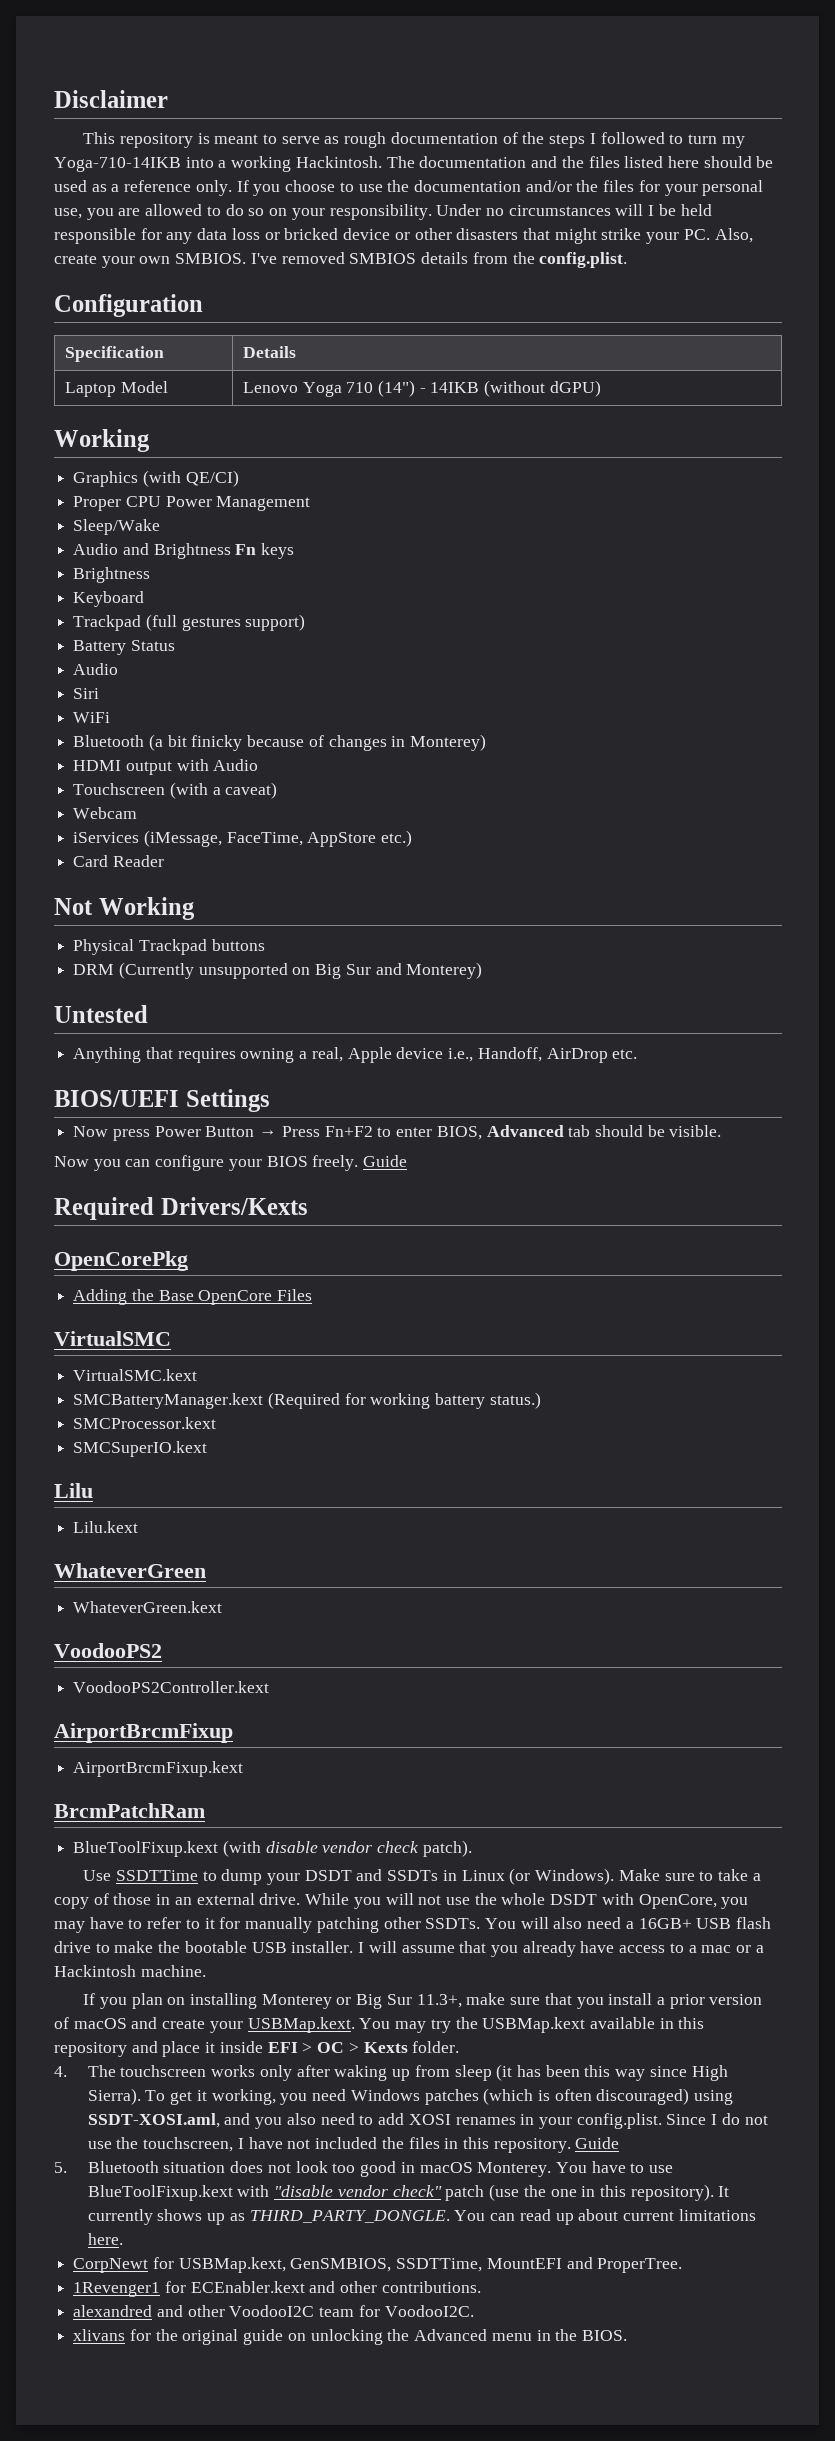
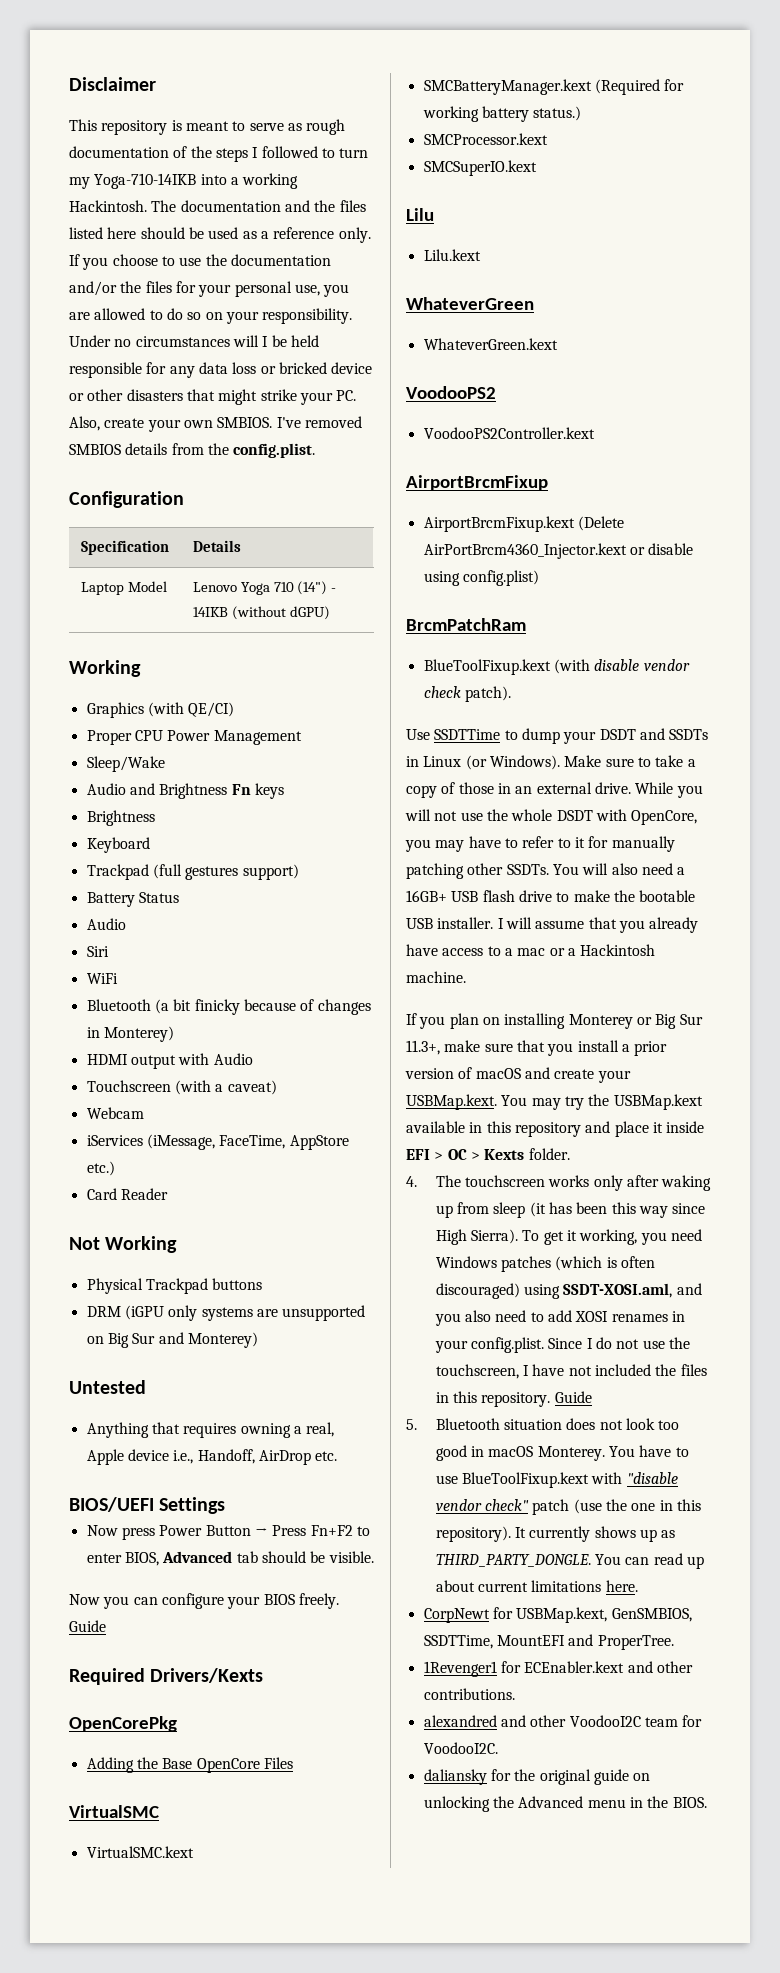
[118,962,194,979] (Currently -> [124,1305,278,1321] (iGPU only systems are
(244, 1769) none -> [577,516,624,531] [423,543,694,559] [423,570,539,586] (Delete AirPortBrcm4360_Injector.kext or disable using config.plist)
[73,2329,126,2341] xlivans -> [423,1769,487,1785] daliansky

